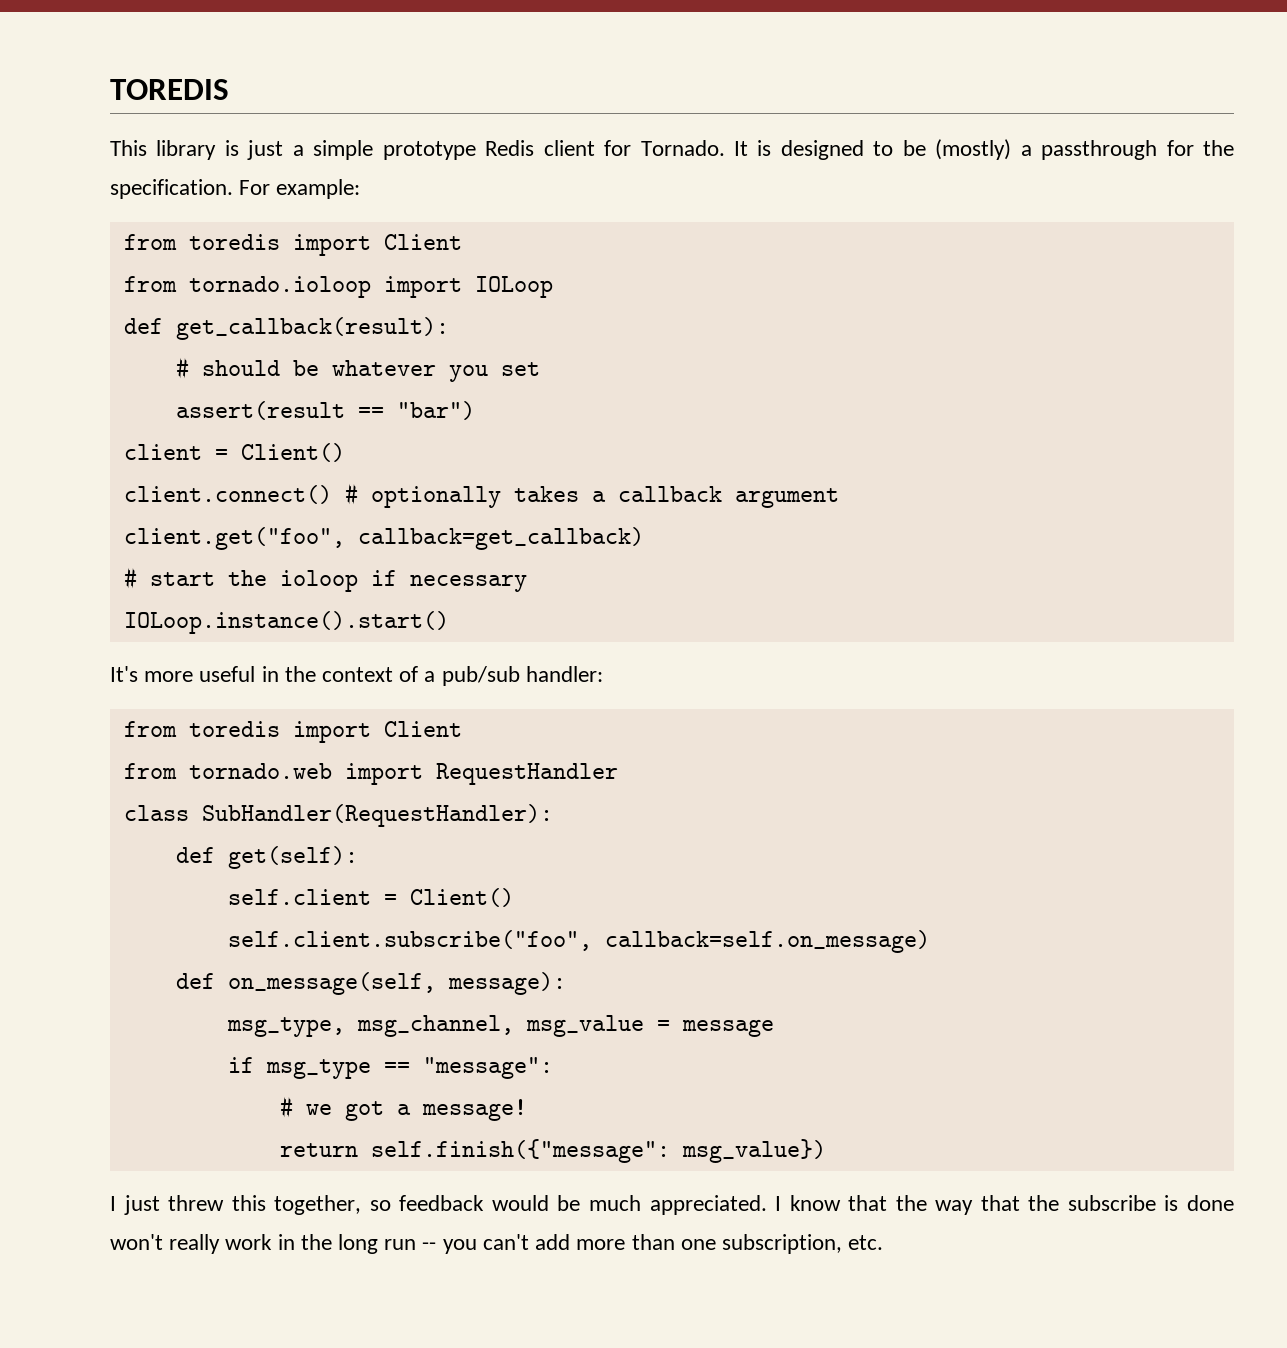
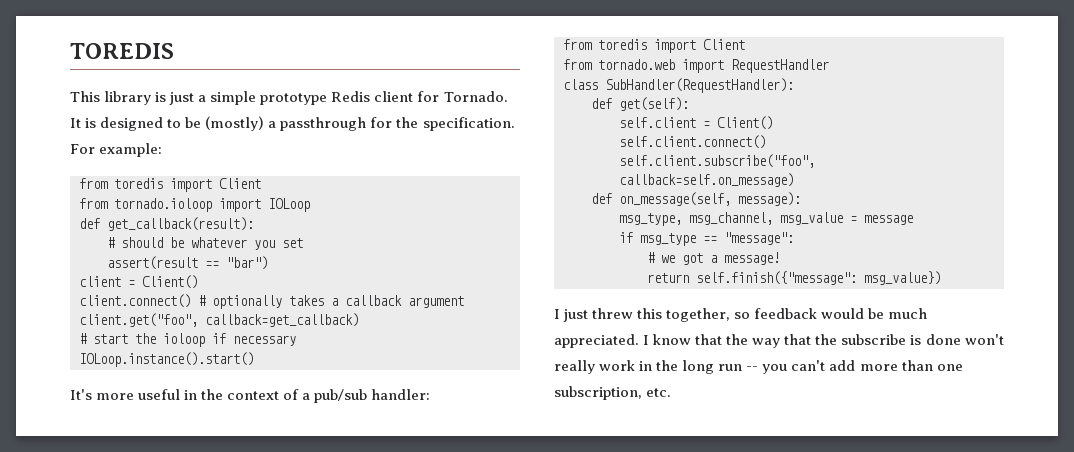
(514, 897) none -> [619,135,766,149] // self.client.connect()

